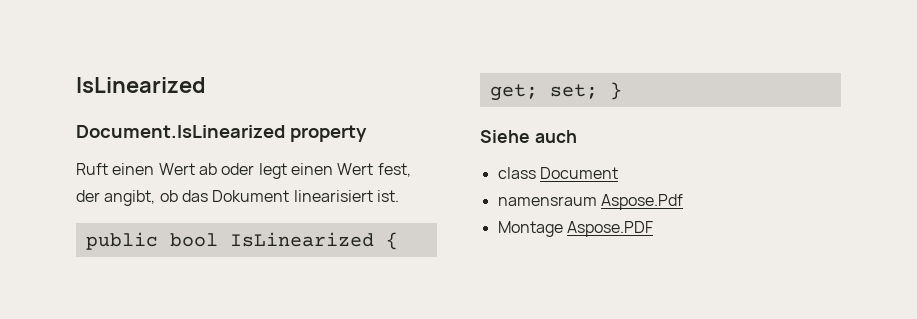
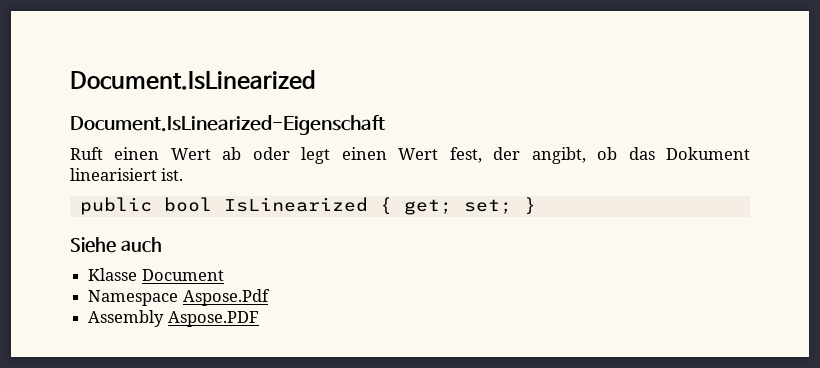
[76,77,206,93] [76,125,367,142] IsLinearized // Document.IsLinearized property -> [70,70,316,90] [70,115,385,135] Document.IsLinearized // Document.IsLinearized-Eigenschaft
[497,167,536,179] class -> [88,268,138,281] Klasse
[497,196,597,206] namensraum -> [88,290,179,306] Namespace
[497,221,563,237] Montage -> [88,310,165,327] Assembly

